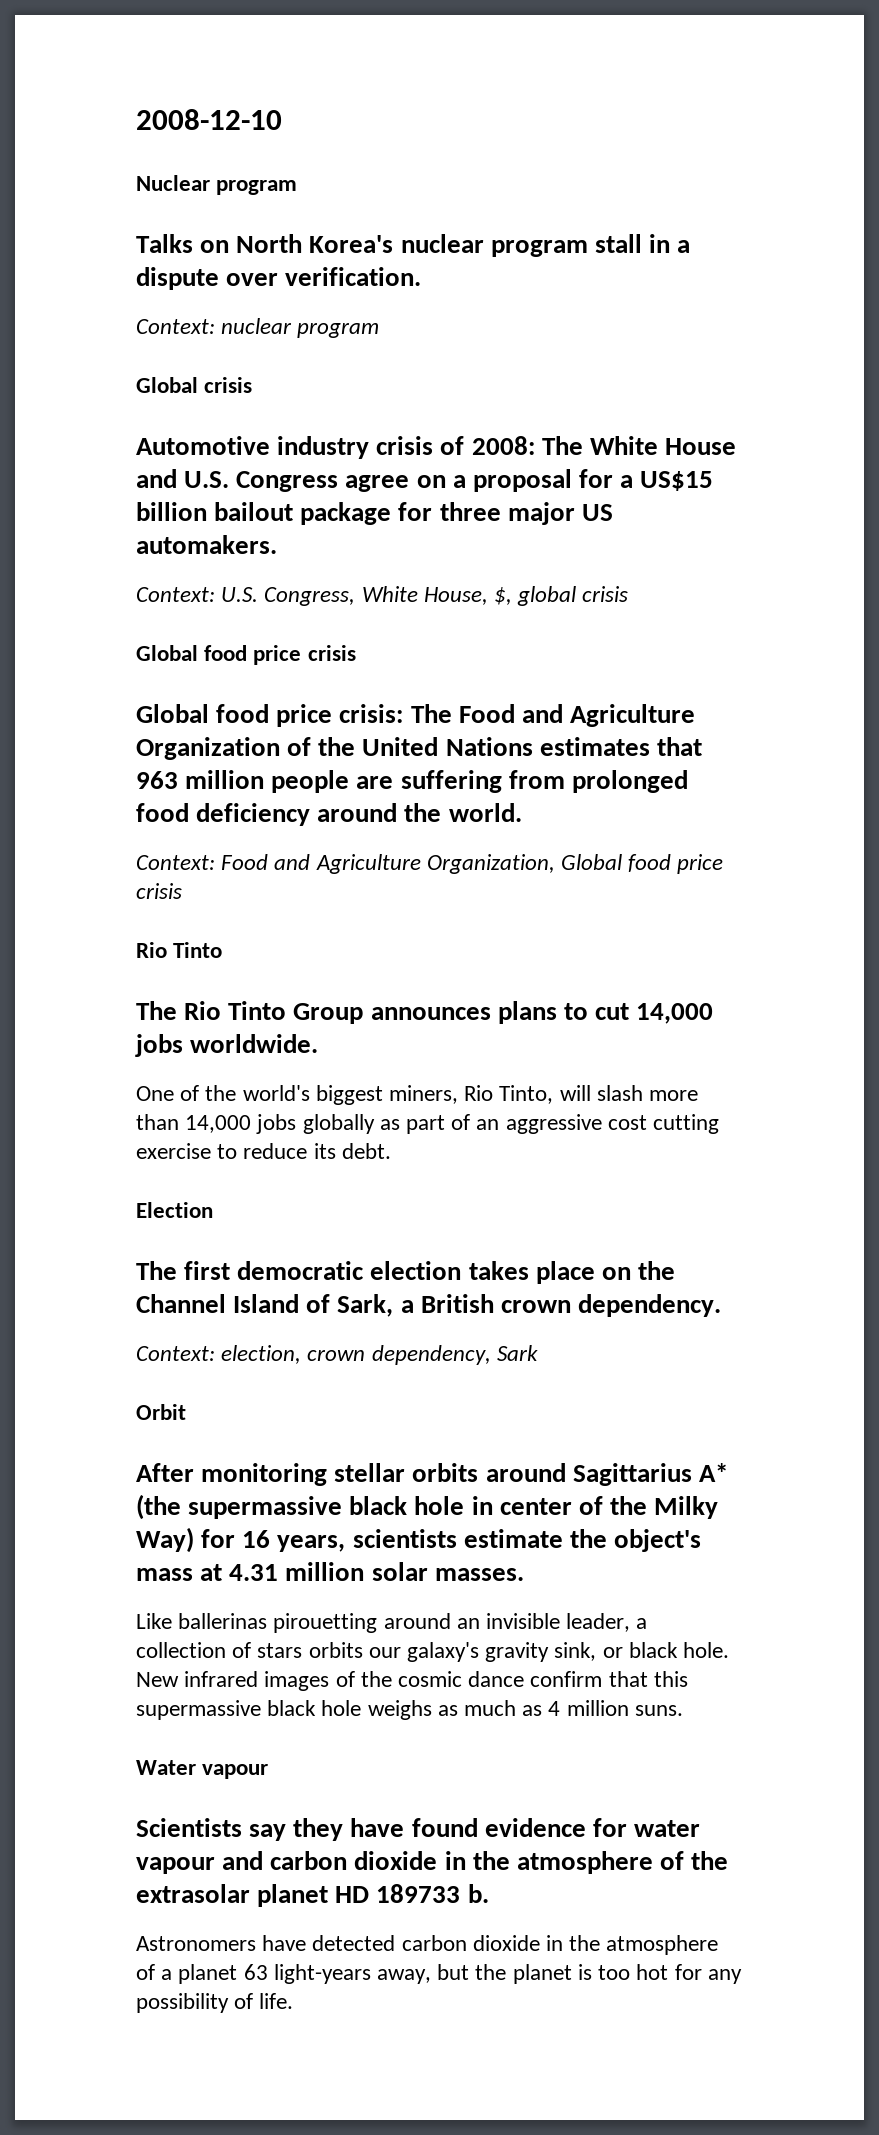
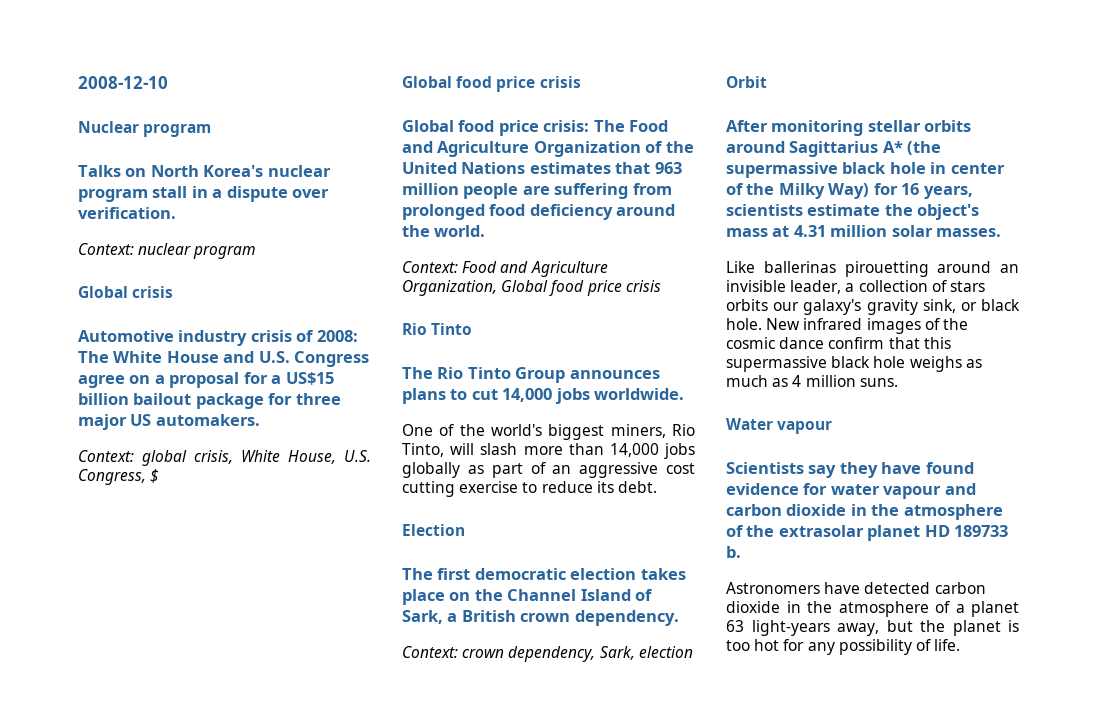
[221,586,629,606] U.S. Congress, White House, $, global crisis -> [142,450,371,466] [78,469,160,485] global crisis, White House, U.S. Congress, $
[221,1345,302,1364] election, -> (458, 652) none
[496,1345,538,1361] Sark -> [599,646,693,660] Sark, election

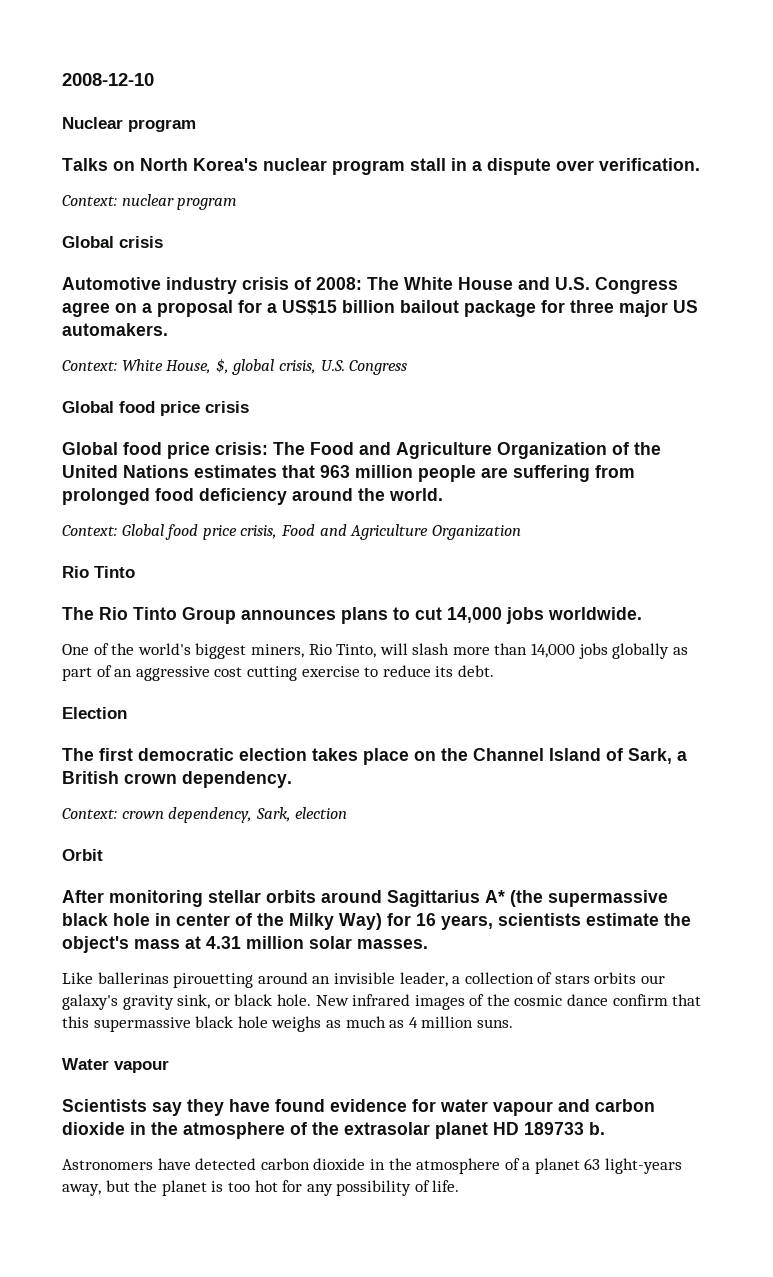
[142,450,371,466] [78,469,160,485] global crisis, White House, U.S. Congress, $ -> [121,358,408,375] White House, $, global crisis, U.S. Congress
[462,261,608,277] [402,280,661,296] Food and Agriculture Organization, Global food price crisis -> [121,524,521,540] Global food price crisis, Food and Agriculture Organization

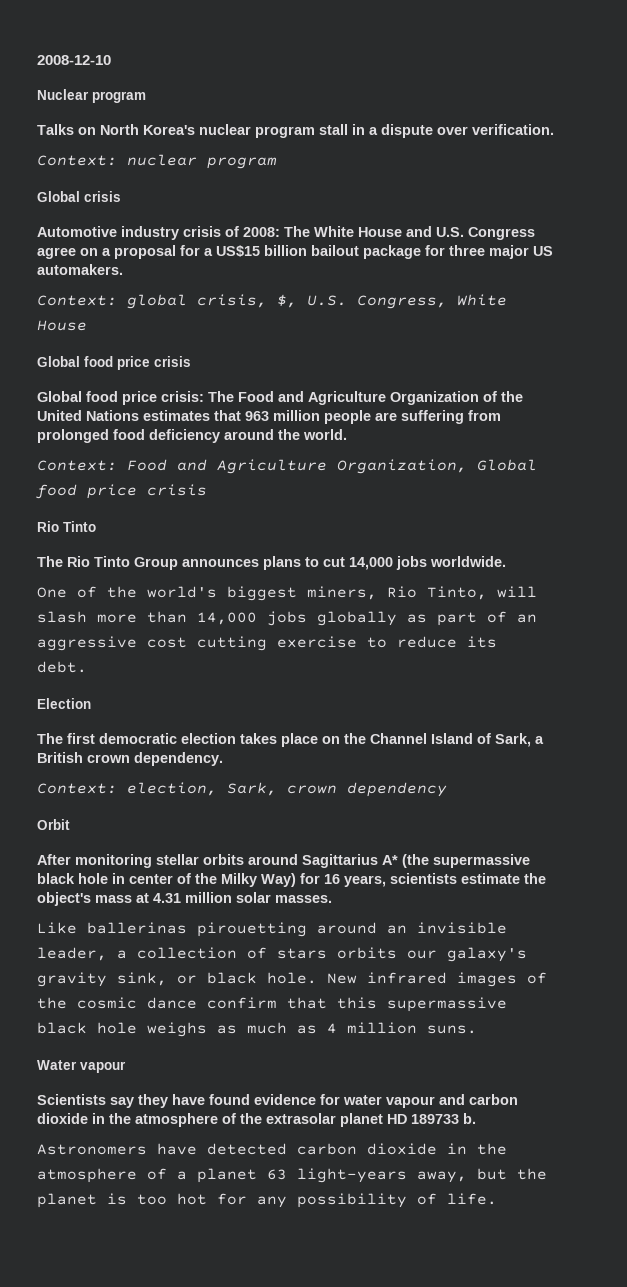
[121,358,408,375] White House, $, global crisis, U.S. Congress -> [127,294,507,309] [37,320,87,331] global crisis, $, U.S. Congress, White House
[121,524,521,540] Global food price crisis, Food and Agriculture Organization -> [127,459,537,474] [36,484,207,499] Food and Agriculture Organization, Global food price crisis
[121,807,348,823] crown dependency, Sark, election -> [127,782,447,797] election, Sark, crown dependency

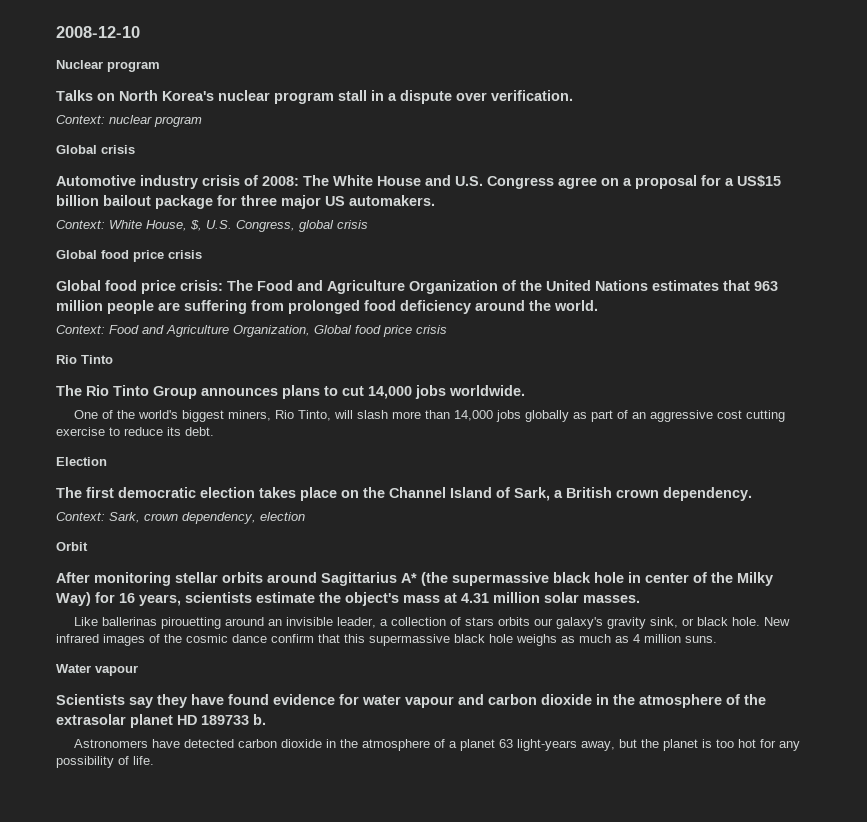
[127,294,267,309] global crisis, -> [109,220,187,231] White House,
[457,294,507,306] [37,320,87,331] White House -> [299,220,368,232] global crisis
[127,782,217,796] election, -> (105, 516) none
[347,782,447,797] dependency -> [182,512,305,524] dependency, election

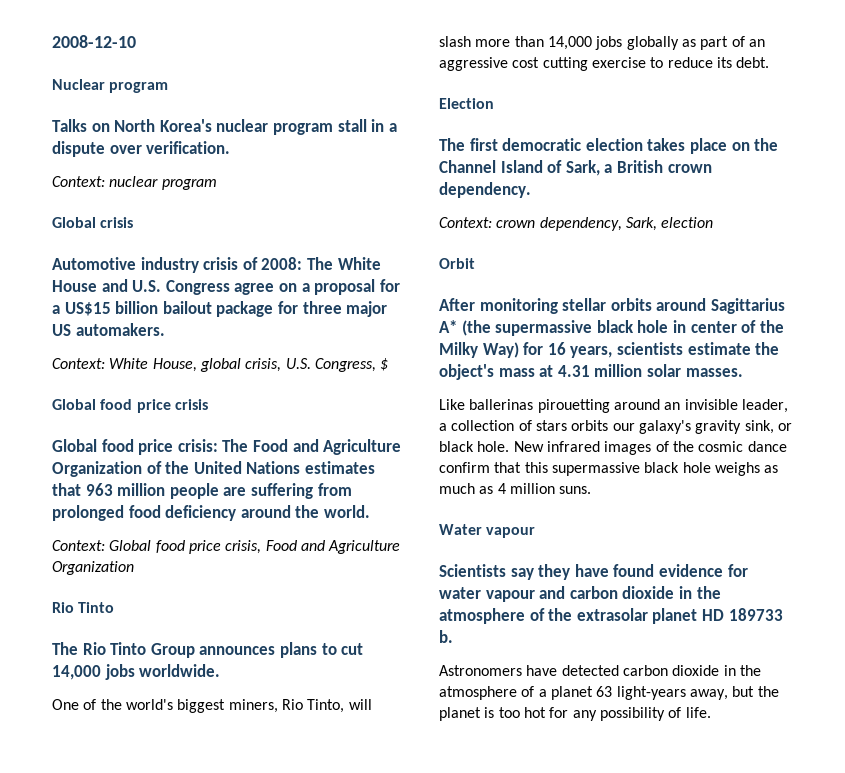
[190,220,368,232] $, U.S. Congress, global crisis -> [199,358,389,372] global crisis, U.S. Congress, $
[109,325,447,337] Food and Agriculture Organization, Global food price crisis -> [109,540,401,554] [52,561,134,575] Global food price crisis, Food and Agriculture Organization
[109,512,140,523] Sark, -> (492, 222) none
(256, 518) none -> [625,217,657,231] Sark,

